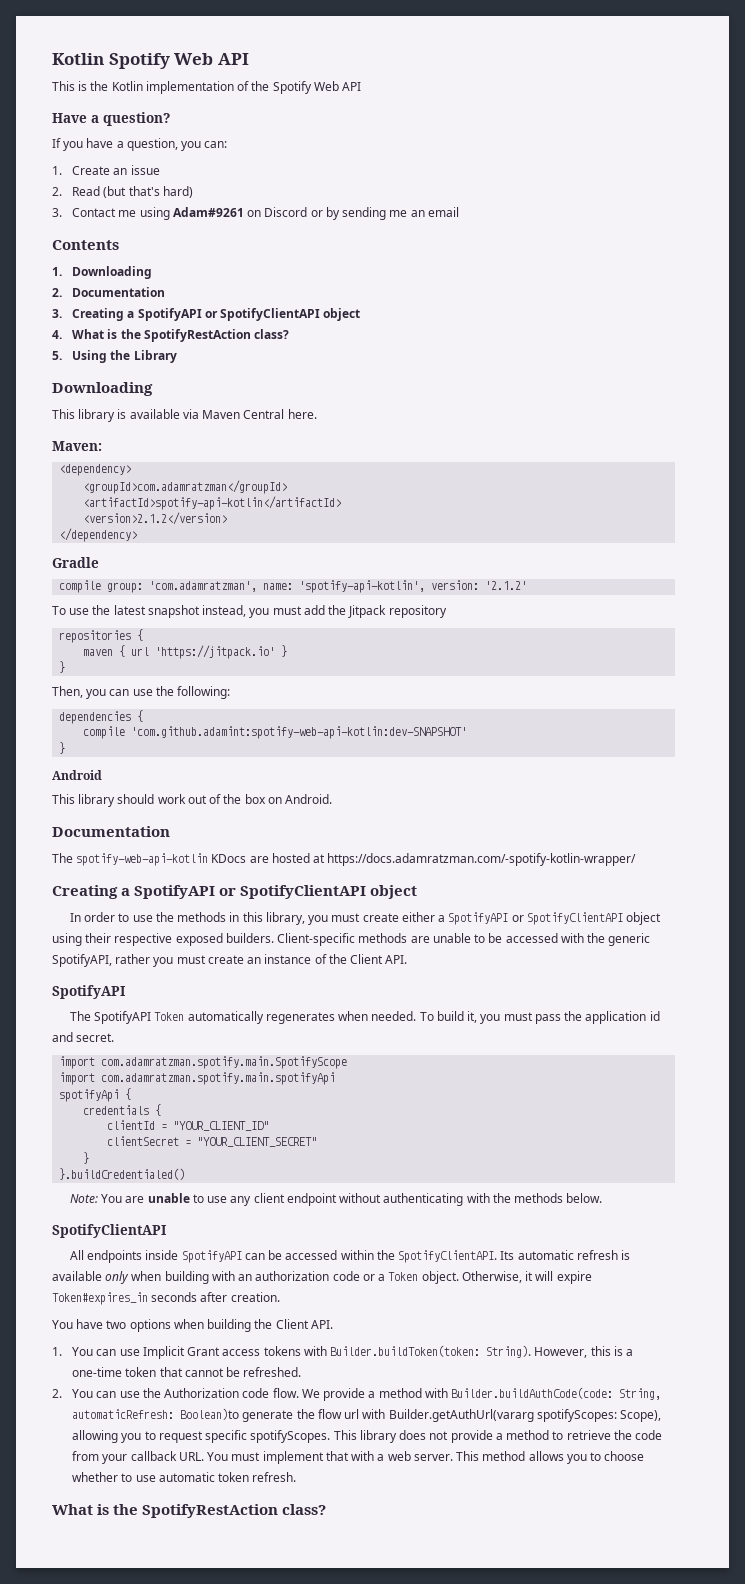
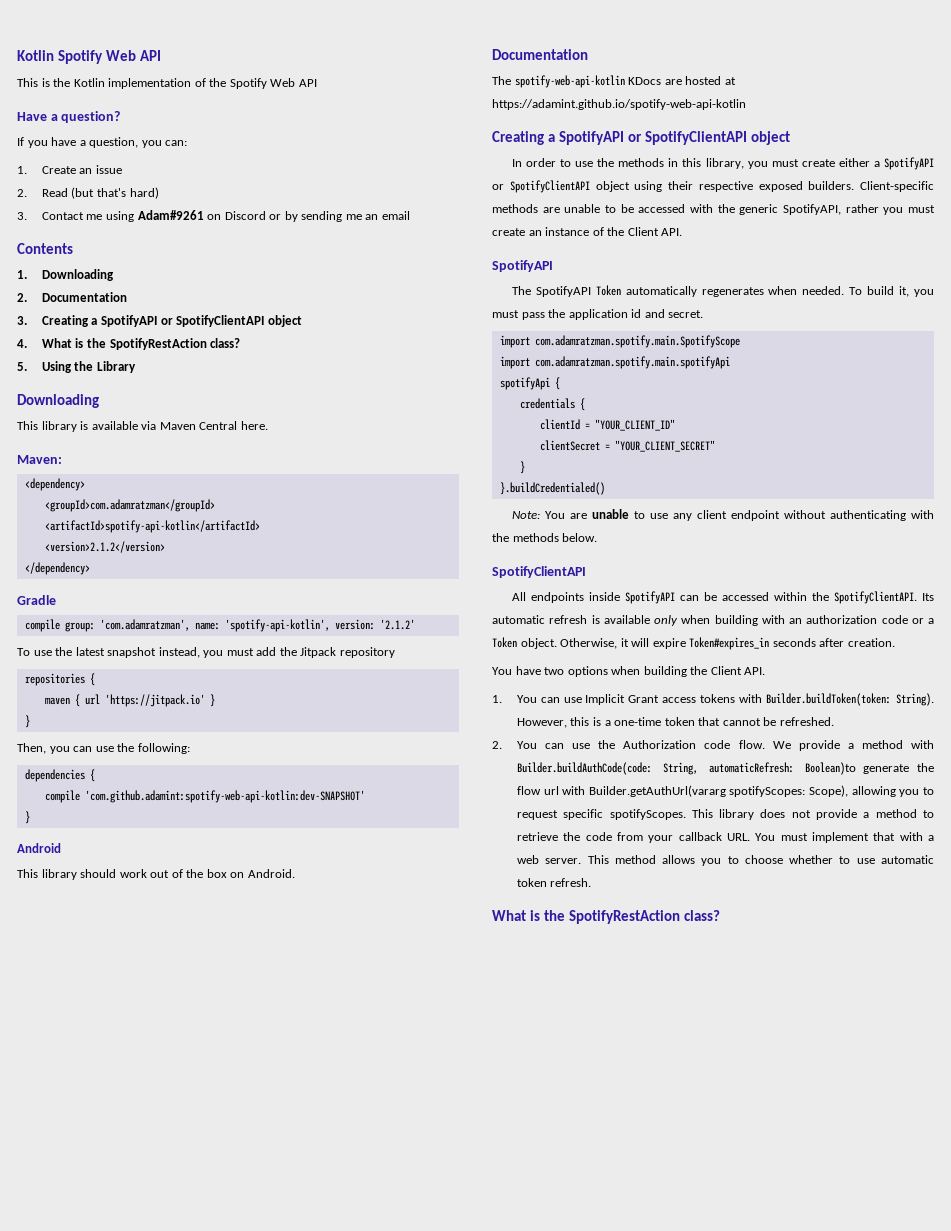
[327,853,637,866] https://docs.adamratzman.com/-spotify-kotlin-wrapper/ -> [492,99,746,110] https://adamint.github.io/spotify-web-api-kotlin

